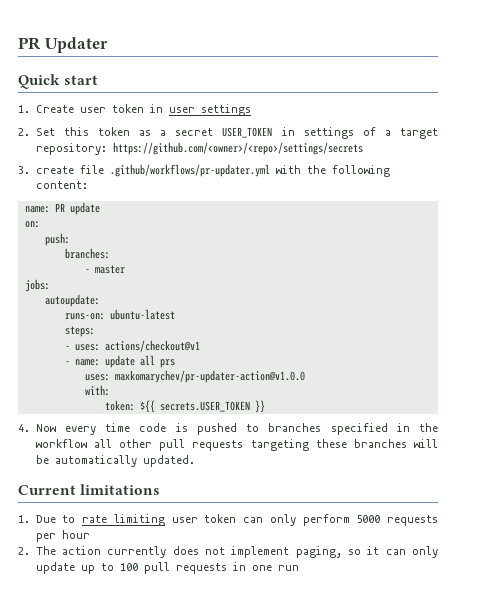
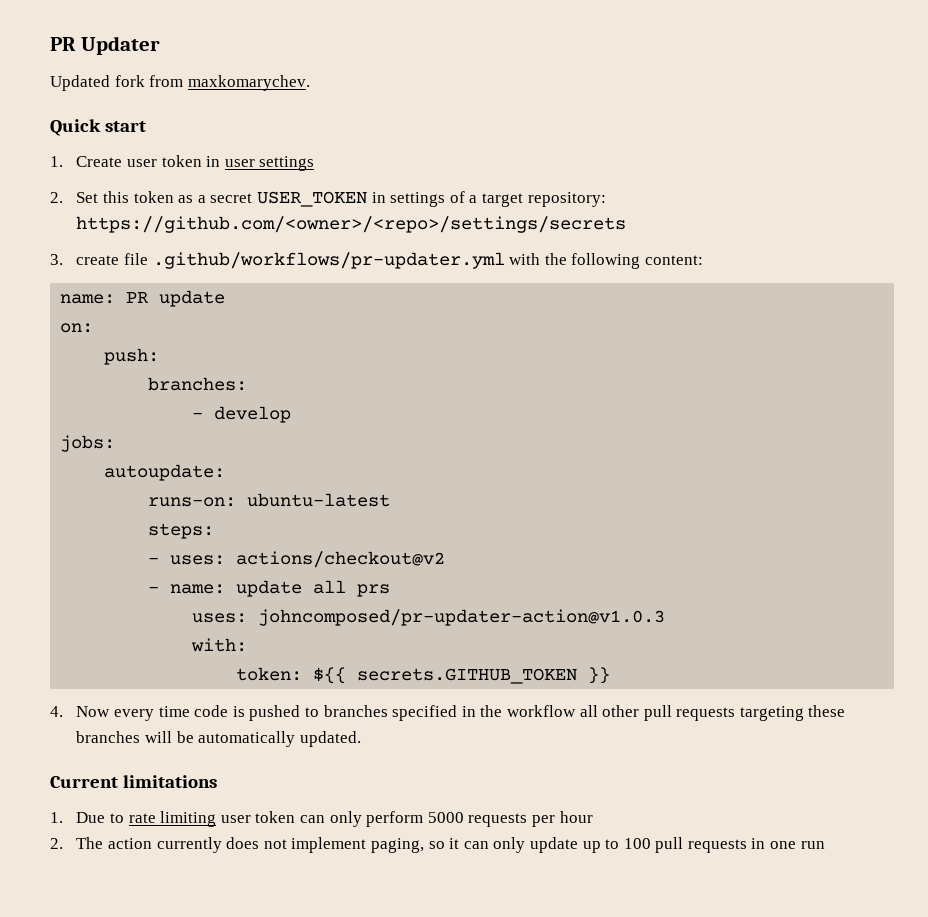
(108, 45) none -> [50,75,310,91] // Updated fork from maxkomarychev.
[94,265,125,274] master -> [214,406,292,423] develop
[104,340,200,352] actions/checkout@v1 -> [236,551,446,568] actions/checkout@v2
[114,370,305,383] maxkomarychev/pr-updater-action@v1.0.0 -> [258,609,666,626] johncomposed/pr-updater-action@v1.0.3
[159,401,250,412] secrets.USER_TOKEN -> [357,668,578,684] secrets.GITHUB_TOKEN

